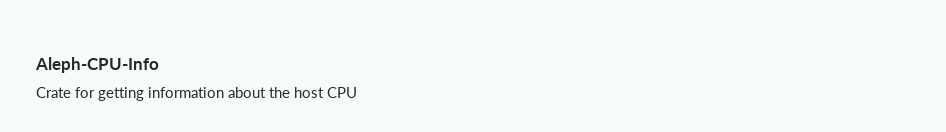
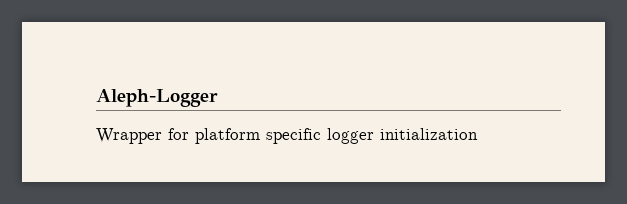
[35,57,159,73] [36,87,357,101] Aleph-CPU-Info // Crate for getting information about the host CPU -> [96,89,218,107] [96,128,478,144] Aleph-Logger // Wrapper for platform specific logger initialization

